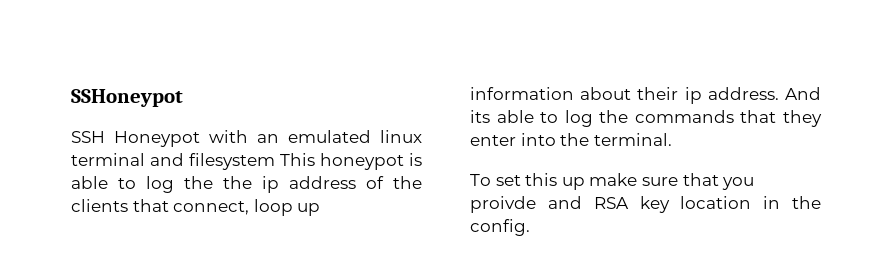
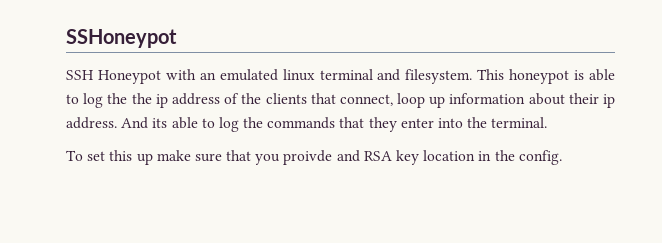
[189,153,275,170] filesystem -> [405,69,473,84] filesystem.

